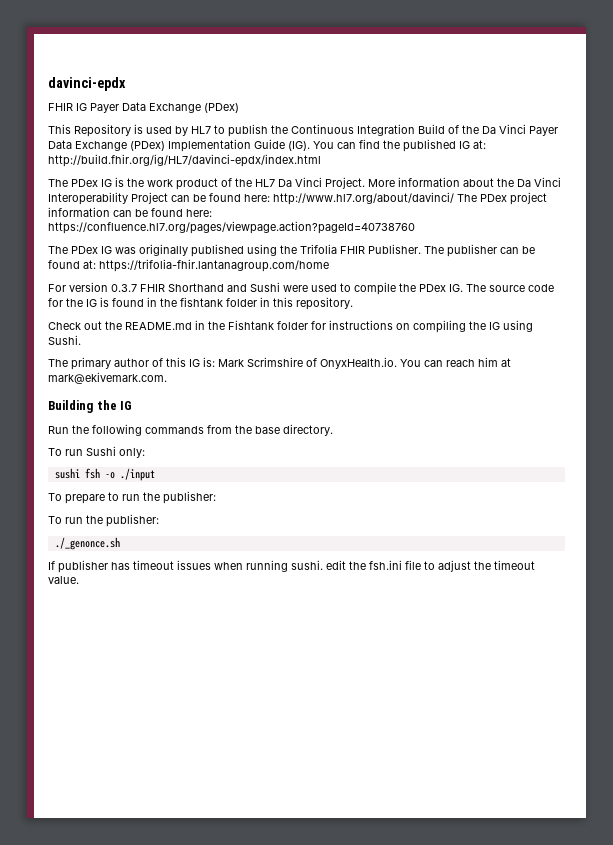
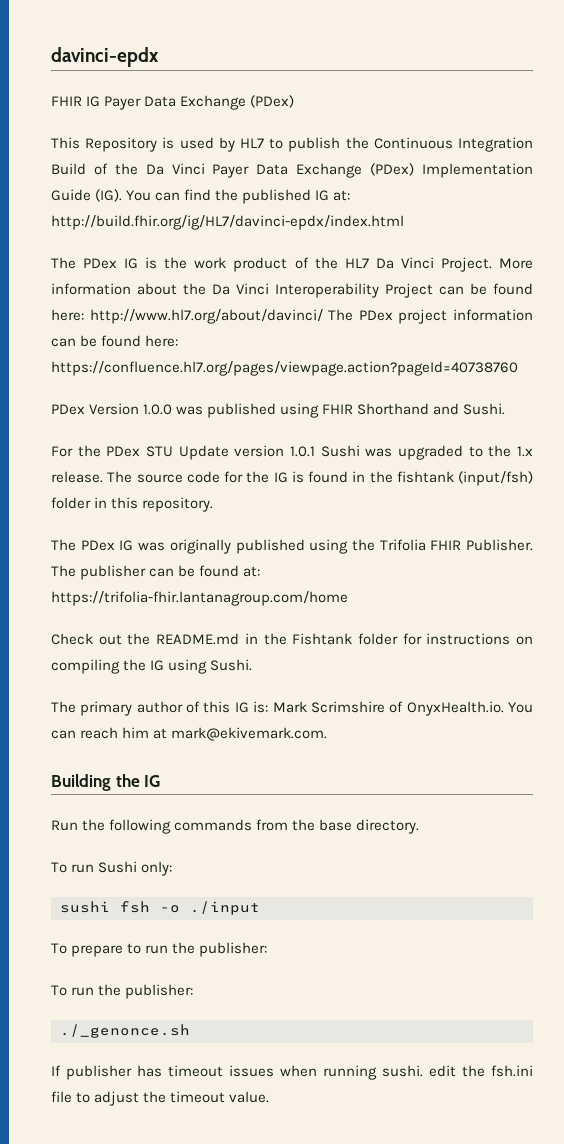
(415, 227) none -> [51,403,506,418] [51,445,534,460] [51,471,533,486] [51,497,214,512] // PDex Version 1.0.0 was published using FHIR Shorthand and Sushi. // For the PDex STU Update version 1.0.1 Sushi was upgraded to the 1.x release. The source code for the IG is found in the fishtank (input/fsh) folder in this repository.
[48,282,554,295] [48,297,353,310] // For version 0.3.7 FHIR Shorthand and Sushi were used to compile the PDex IG. The source code for the IG is found in the fishtank folder in this repository. -> (348, 598) none

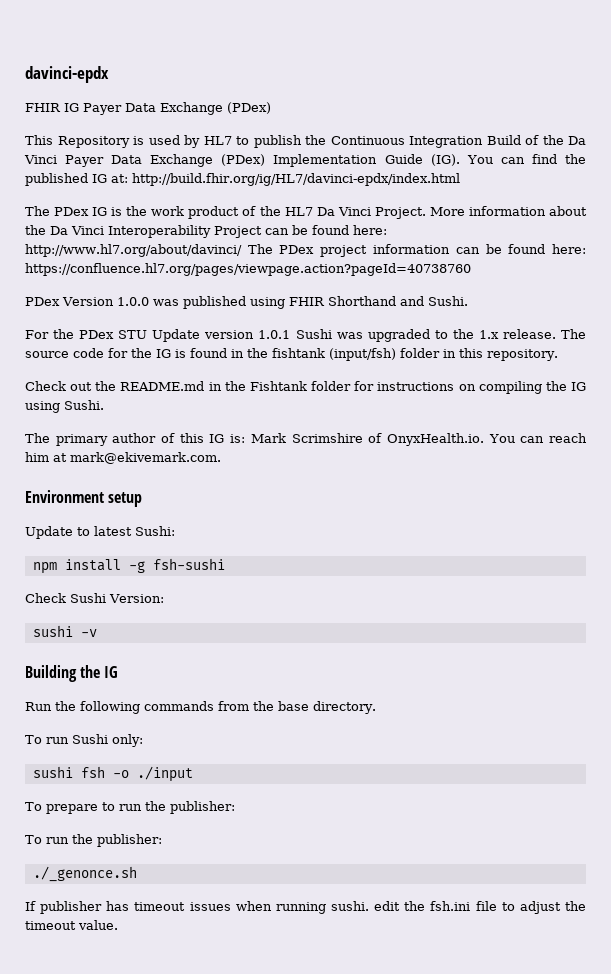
[51,539,533,554] [51,565,261,580] [51,591,348,606] // The PDex IG was originally published using the Trifolia FHIR Publisher. The publisher can be found at: https://trifolia-fhir.lantanagroup.com/home -> (558, 355) none
(328, 734) none -> [25,490,143,507] [25,526,175,539] [32,558,225,574] [25,593,164,603] [32,625,97,637] // Environment setup // Update to latest Sushi: // npm install -g fsh-sushi // Check Sushi Version: // sushi -v

